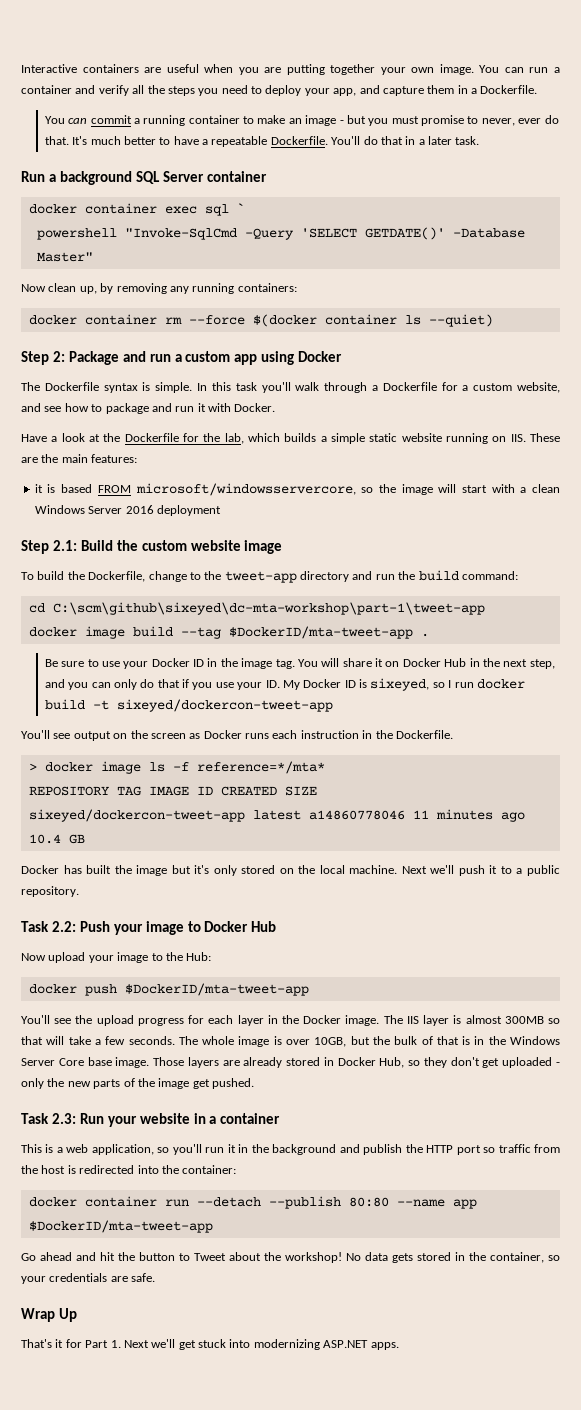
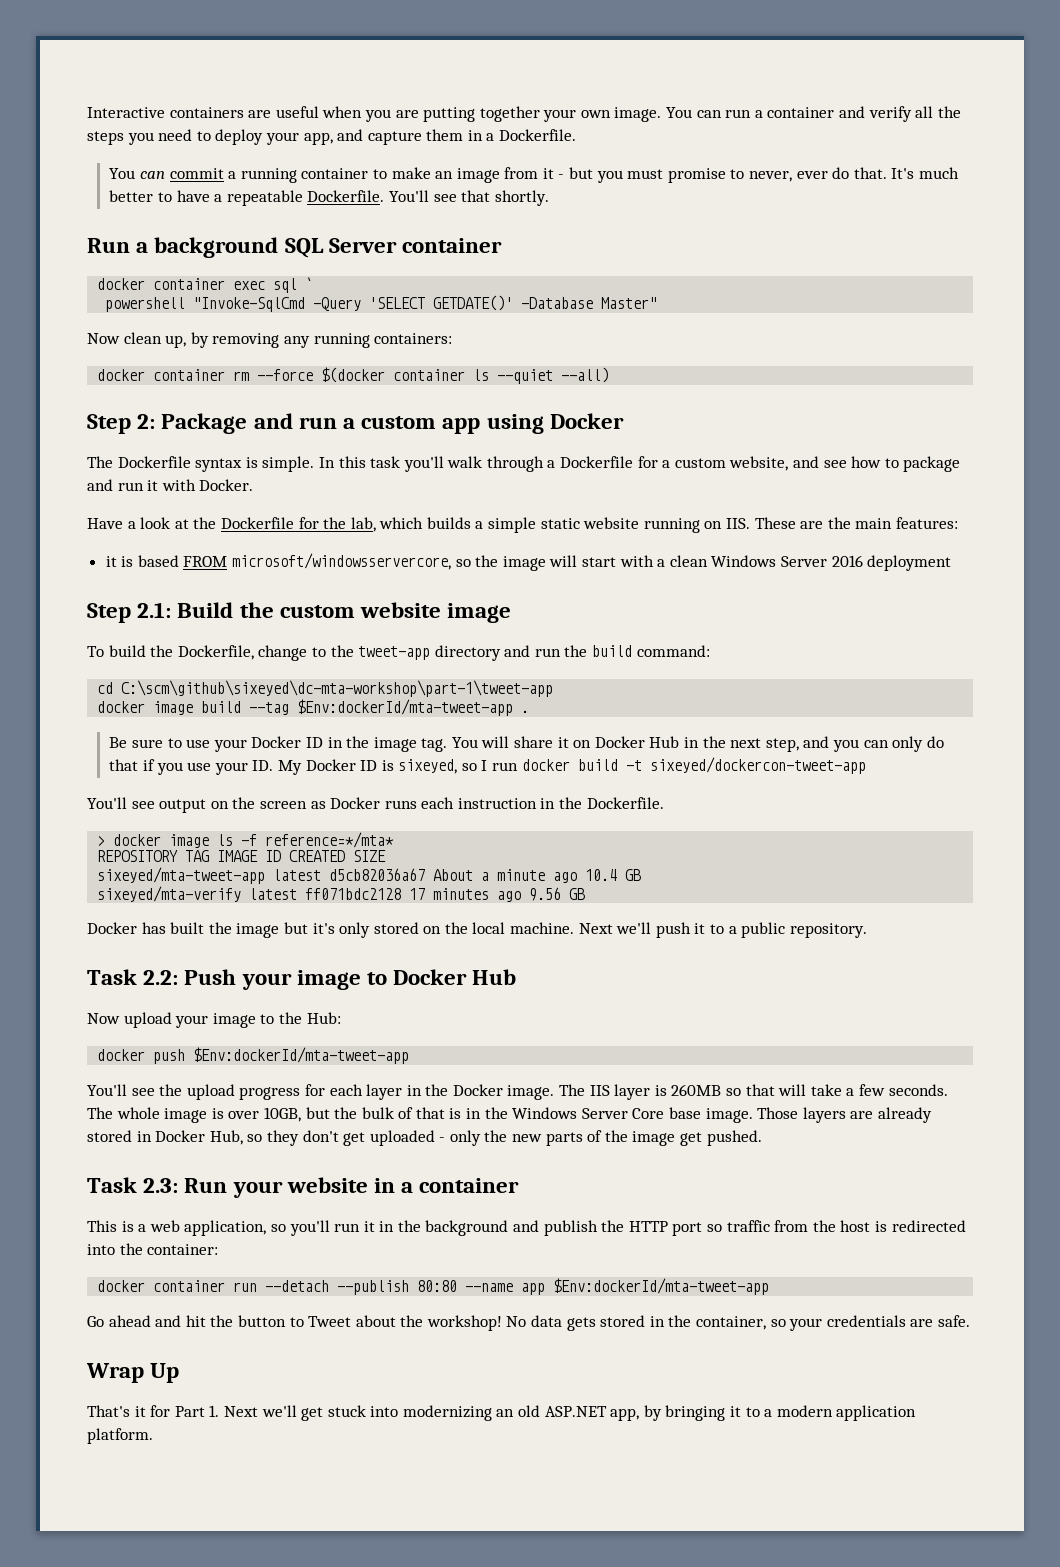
(337, 120) none -> [504,167,554,179] from it
[363,136,480,145] do that in a later task. -> [433,190,549,206] see that shortly.
[428,314,493,327] --quiet) -> [497,367,610,384] --quiet --all)
[228,626,413,639] $DockerID/mta-tweet-app -> [297,699,514,716] $Env:dockerId/mta-tweet-app
[28,809,429,822] sixeyed/dockercon-tweet-app latest a14860778046 11 -> [97,867,642,884] [97,886,426,902] sixeyed/mta-tweet-app latest d5cb82036a67 About a minute ago 10.4 GB // sixeyed/mta-verify latest ff071bdc2128 17
[28,834,61,844] 10.4 -> [529,887,562,901] 9.56
[124,983,309,996] $DockerID/mta-tweet-app -> [193,1047,410,1064] $Env:dockerId/mta-tweet-app
[465,1015,544,1024] almost 300MB -> [671,1084,722,1096] 260MB
[28,1220,213,1233] $DockerID/mta-tweet-app -> [553,1278,770,1295] $Env:dockerId/mta-tweet-app
[323,1340,399,1350] ASP.NET apps. -> [496,1405,917,1421] [87,1428,153,1444] an old ASP.NET app, by bringing it to a modern application platform.

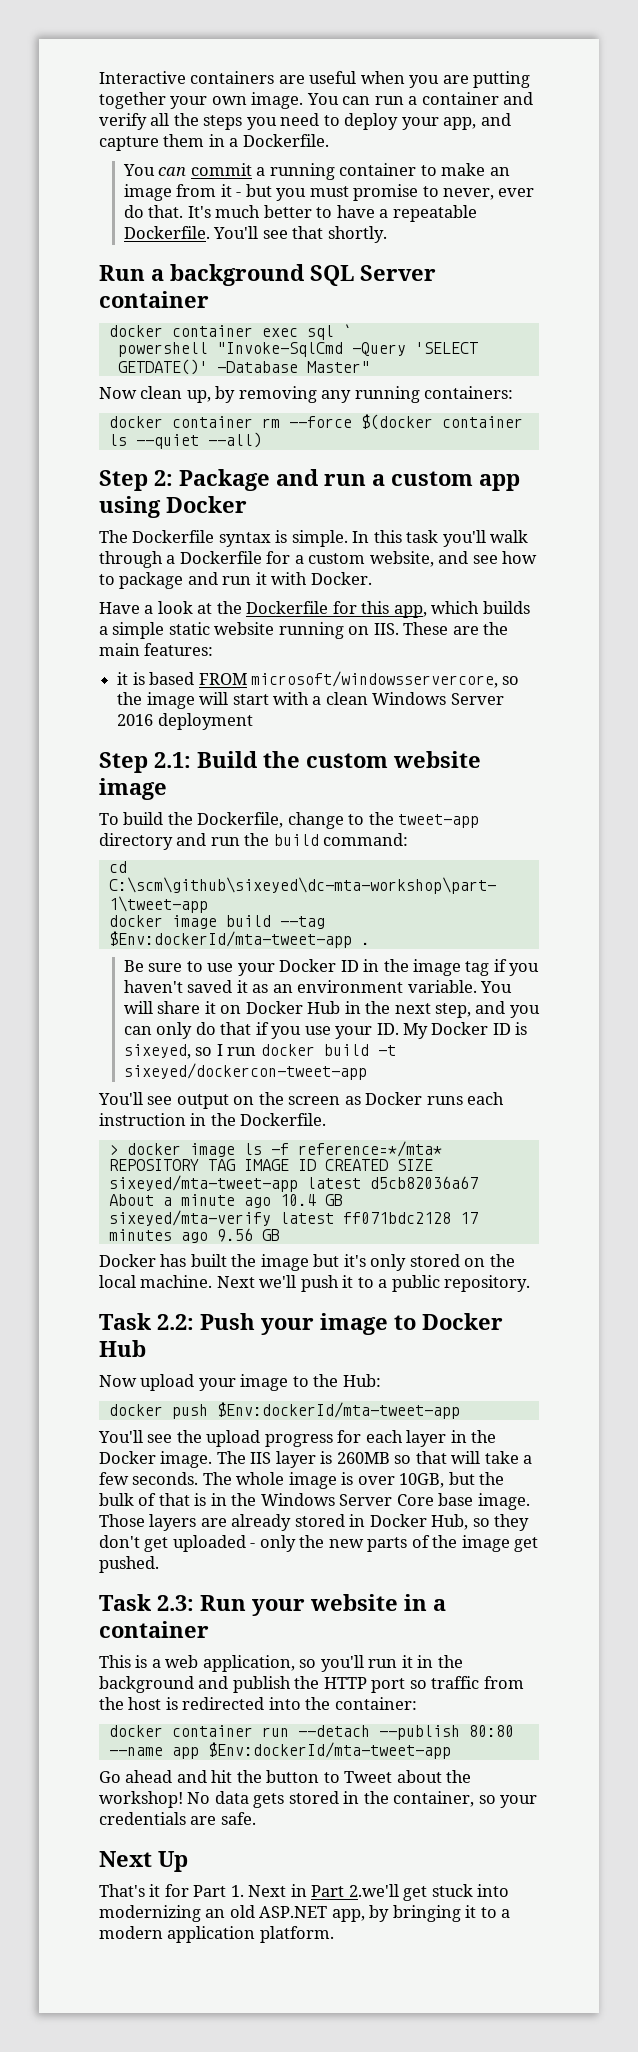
[323,517,376,532] the lab, -> [361,601,427,618] this app,
[421,738,448,752] tag. -> [465,959,540,976] [123,980,477,993] tag if you haven't saved it as an environment variable.
[86,1363,144,1383] Wrap -> [99,1851,152,1867] Next
[261,1405,297,1417] we'll -> [290,1884,399,1897] in Part 2.we'll

